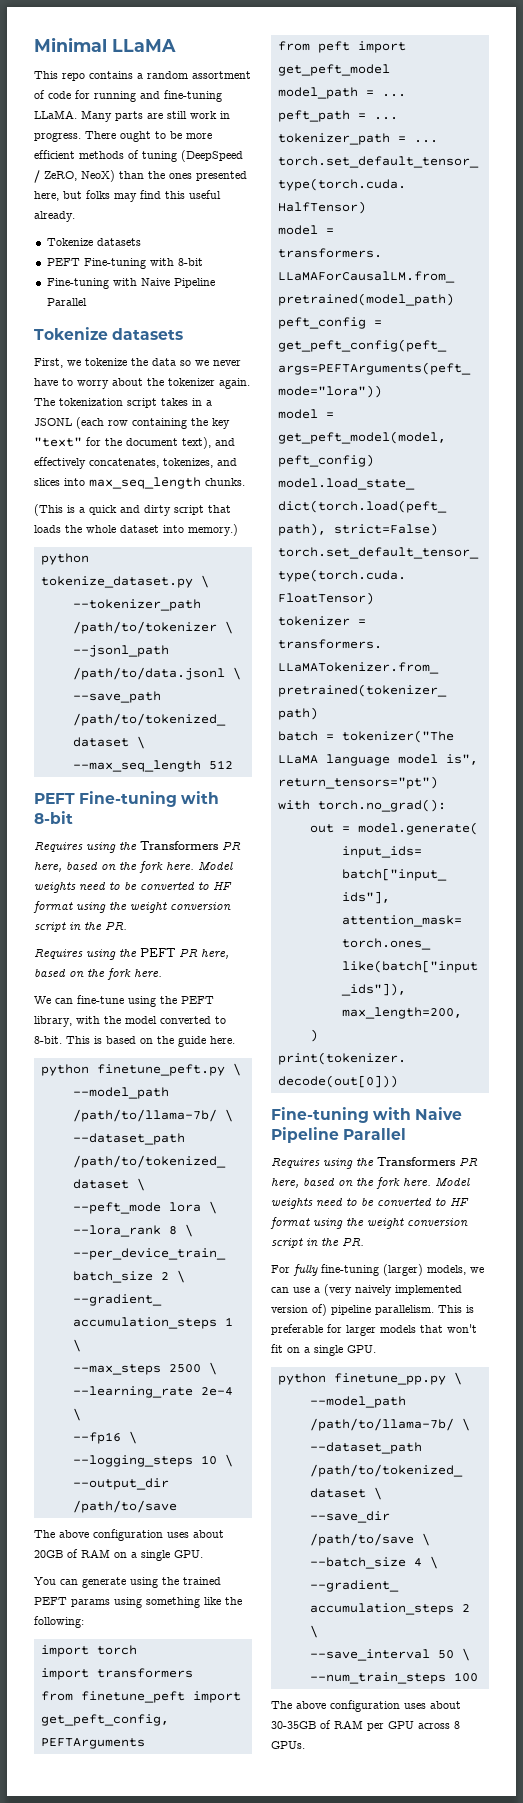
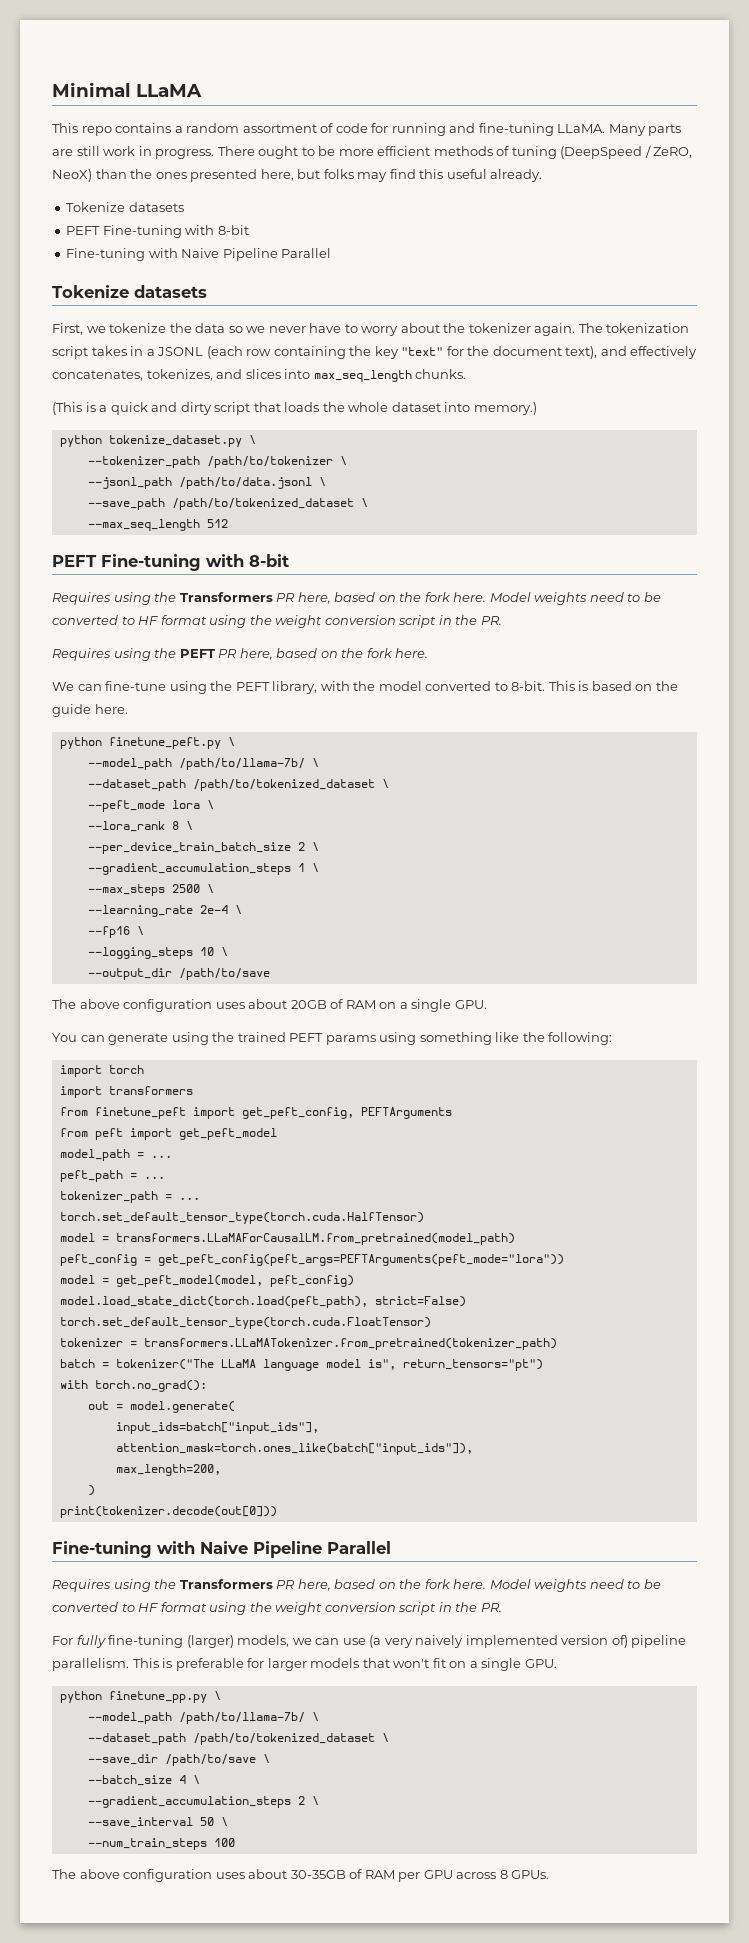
[314,1284,352,1296] a (very -> [369,1635,413,1648] (a very

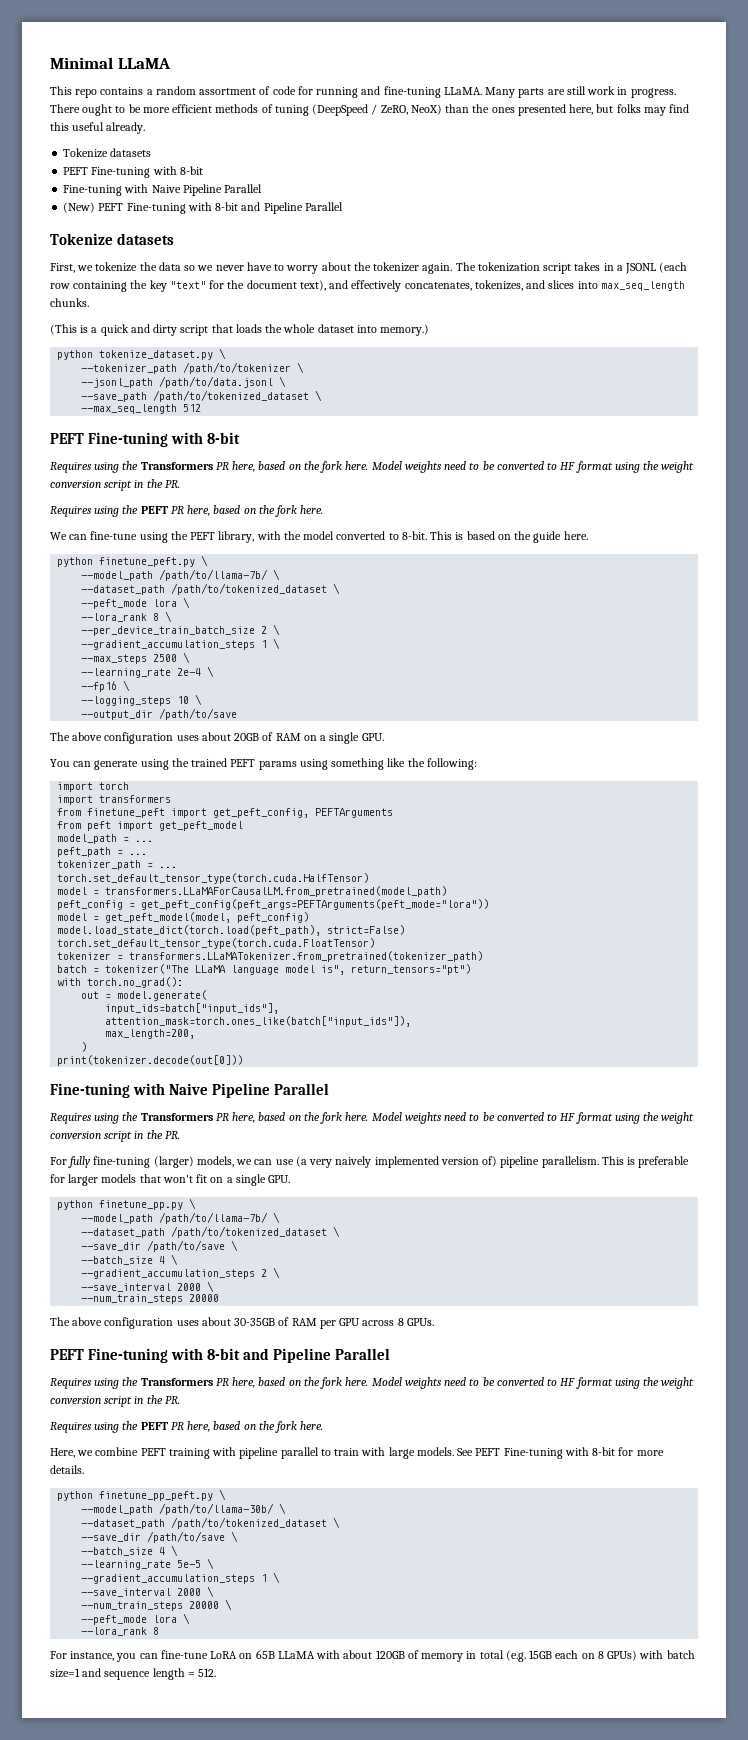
(332, 253) none -> [63,202,343,214] // (New) PEFT Fine-tuning with 8-bit and Pipeline Parallel
[199,1817,228,1826] [87,1838,235,1850] 50 \ // --num_train_steps 100 -> [177,1281,215,1292] [81,1294,220,1304] 2000 \ // --num_train_steps 20000
(550, 1874) none -> [50,1348,391,1363] [50,1377,695,1389] [50,1395,180,1407] [50,1421,324,1433] [50,1447,664,1459] [50,1465,84,1474] [57,1489,227,1501] [81,1503,287,1515] [81,1517,341,1529] [81,1531,239,1543] [81,1545,179,1556] [81,1558,215,1570] [81,1572,281,1584] [81,1586,215,1597] [81,1599,233,1611] [81,1613,191,1625] [81,1627,160,1636] [50,1650,695,1662] [50,1668,217,1680] // PEFT Fine-tuning with 8-bit and Pipeline Parallel // Requires using the Transformers PR here, based on the fork here. Model weights need to be converted to HF format using the weight conversion script in the PR. // Requires using the PEFT PR here, based on the fork here. // Here, we combine PEFT training with pipeline parallel to train with large models. See PEFT Fine-tuning with 8-bit for more details. // python finetune_pp_peft.py \ // --model_path /path/to/llama-30b/ \ // --dataset_path /path/to/tokenized_dataset \ // --save_dir /path/to/save \ // --batch_size 4 \ // --learning_rate 5e-5 \ // --gradient_accumulation_steps 1 \ // --save_interval 2000 \ // --num_train_steps 20000 \ // --peft_mode lora \ // --lora_rank 8 // For instance, you can fine-tune LoRA on 65B LLaMA with about 120GB of memory in total (e.g. 15GB each on 8 GPUs) with batch size=1 and sequence length = 512.

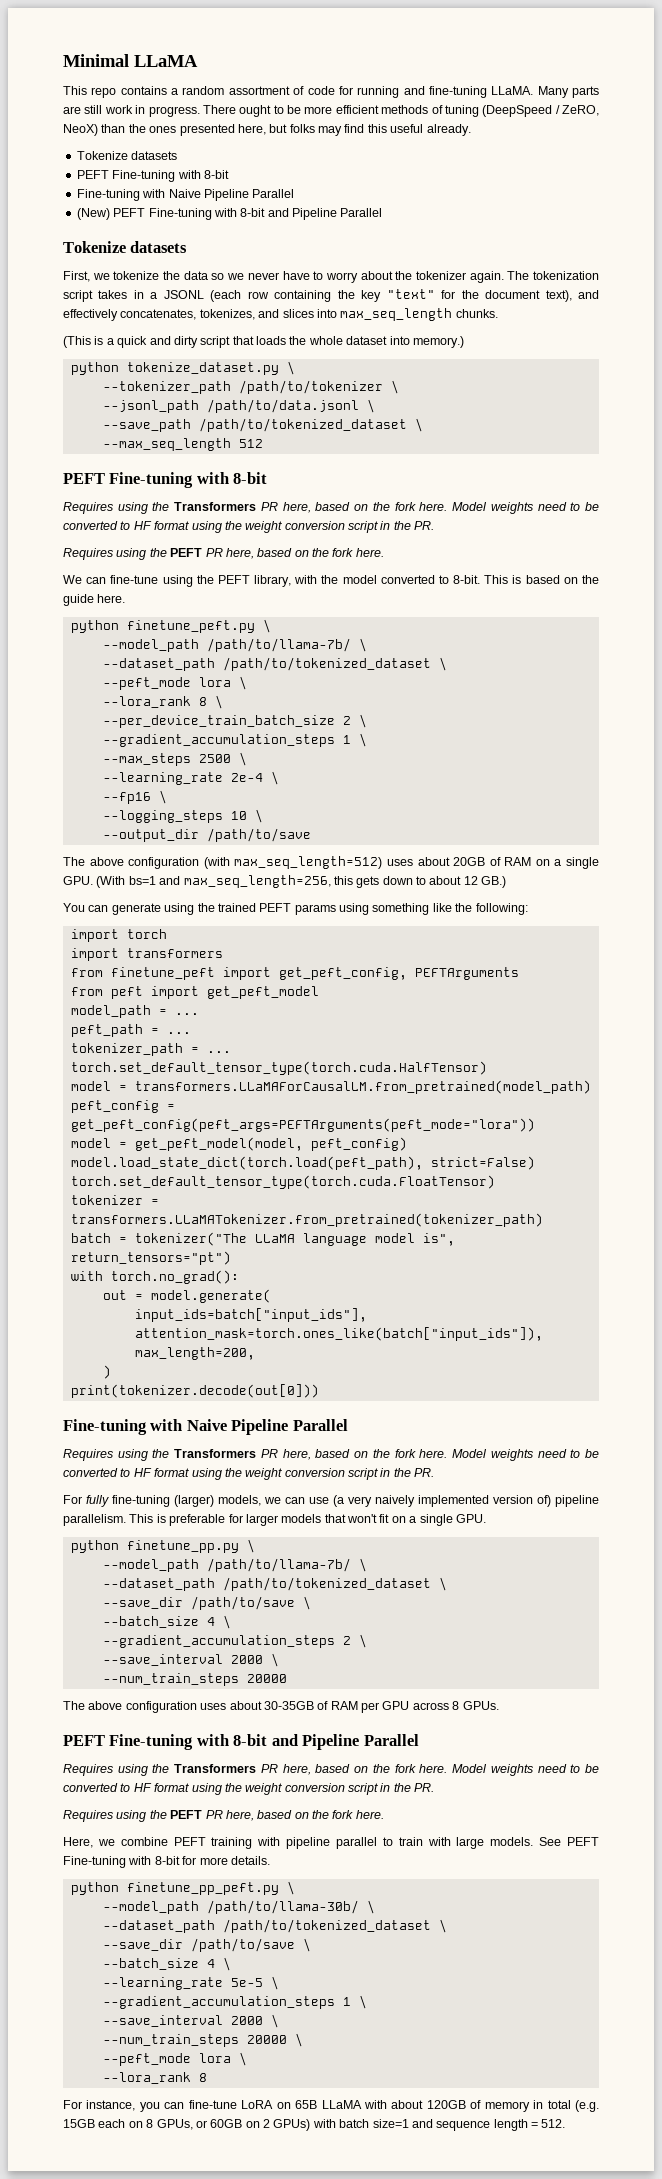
(174, 738) none -> [203,856,383,869] (with max_seq_length=512)
(384, 737) none -> [96,875,507,888] (With bs=1 and max_seq_length=256, this gets down to about 12 GB.)
(604, 1655) none -> [156,2119,270,2130] GPUs, or 60GB on 2

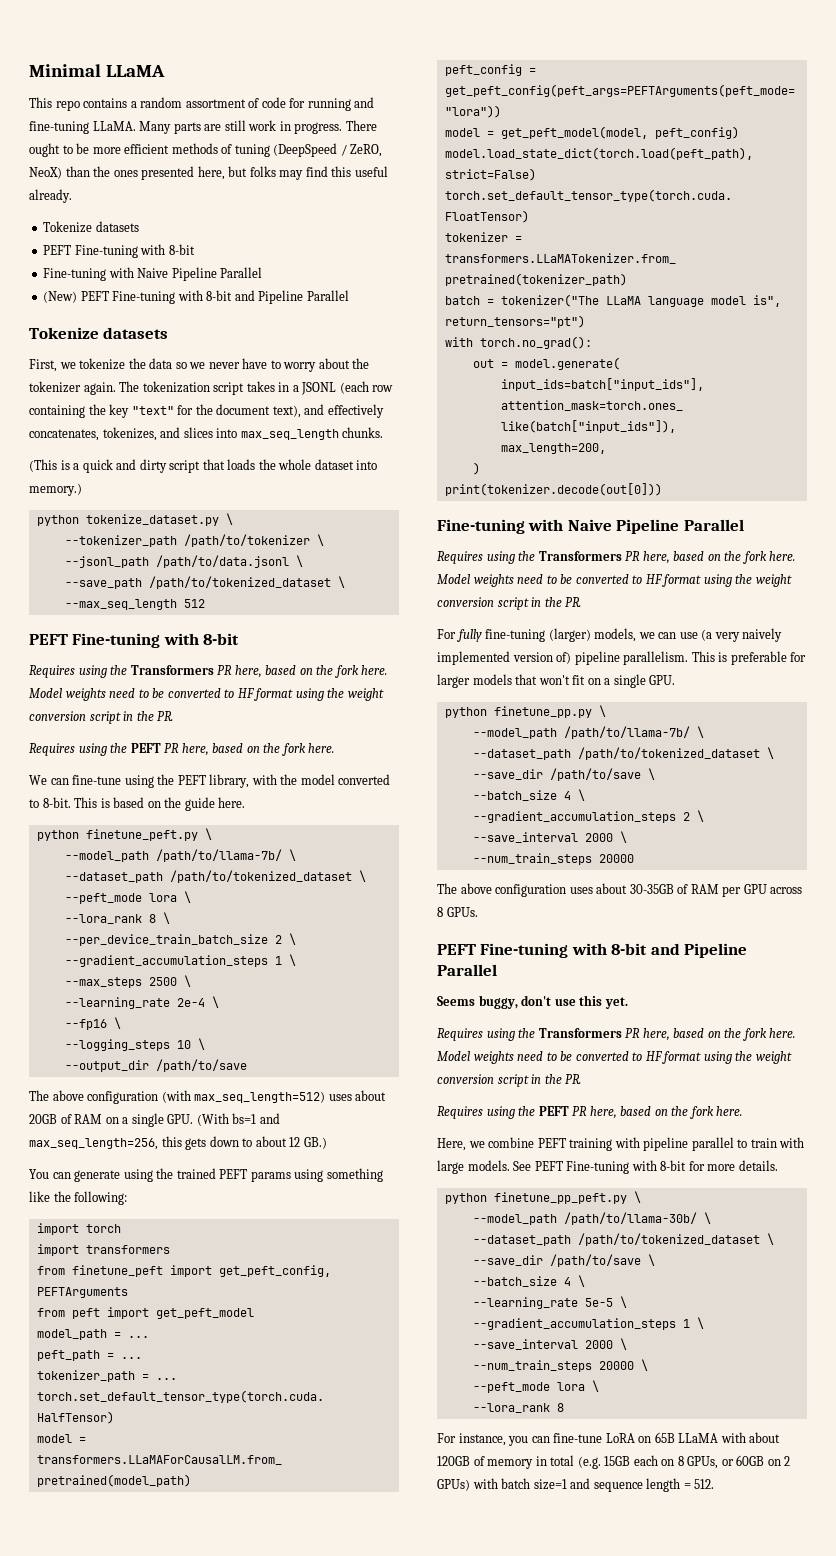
(419, 1740) none -> [437,995,628,1009] // Seems buggy, don't use this yet.

